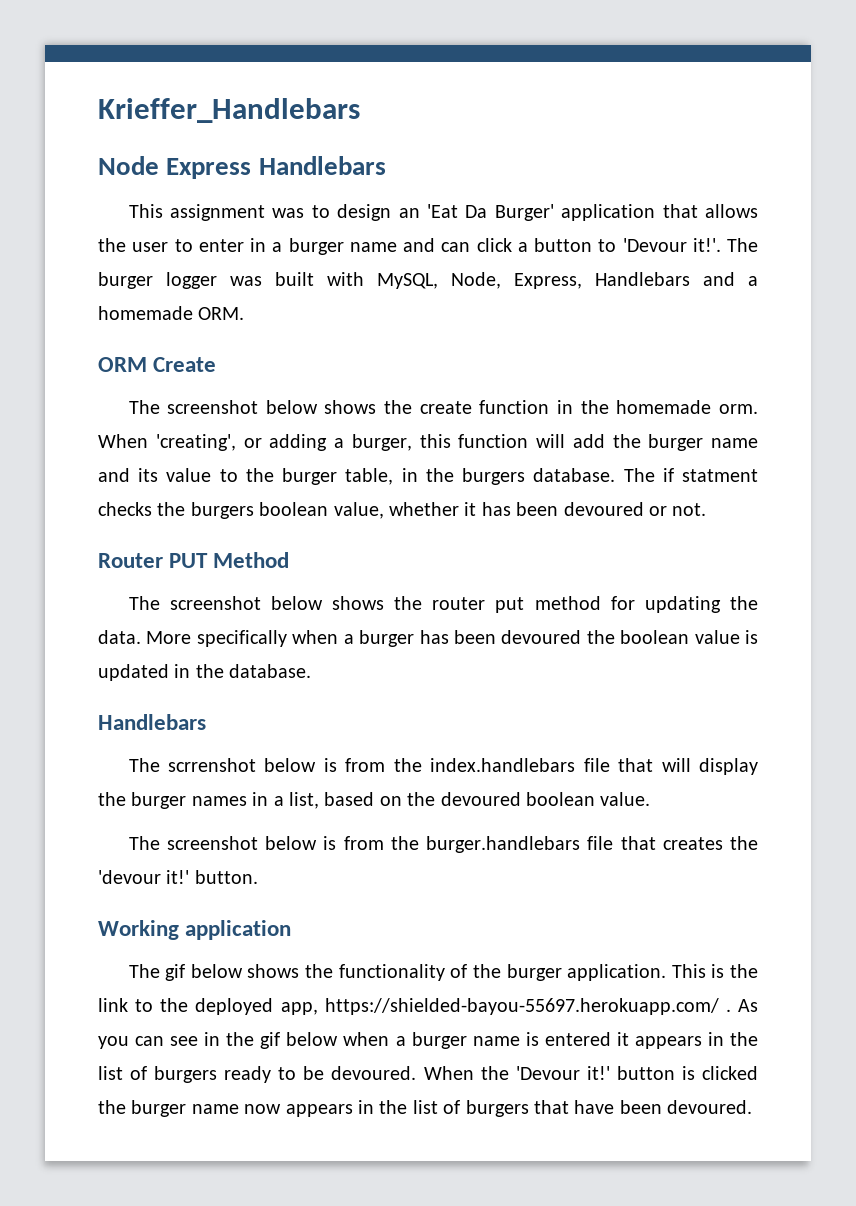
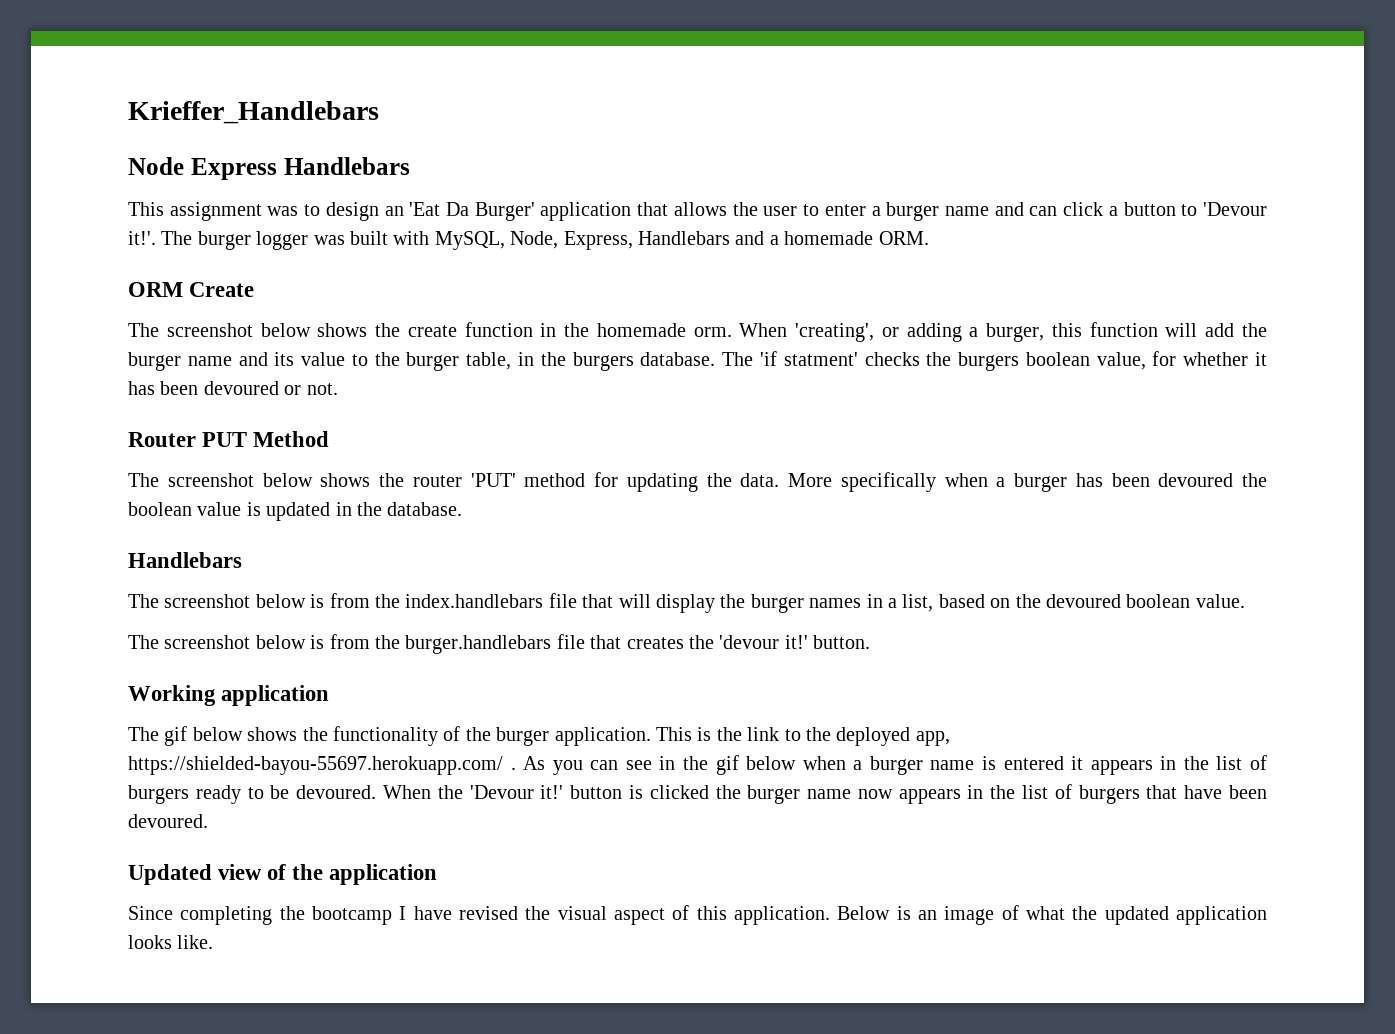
[250,238,266,252] in -> (866, 210) none
[662,468,759,482] if statment -> [759,351,858,366] 'if statment'
(384, 510) none -> [1152,351,1177,366] for
[495,597,525,613] put -> [470,473,516,487] 'PUT'
[167,758,256,772] scrrenshot -> [164,594,251,608] screenshot
(753, 1107) none -> [128,864,438,885] [128,905,1268,925] [128,935,214,949] // Updated view of the application // Since completing the bootcamp I have revised the visual aspect of this application. Below is an image of what the updated application looks like.

